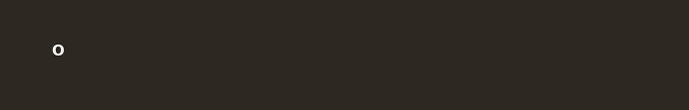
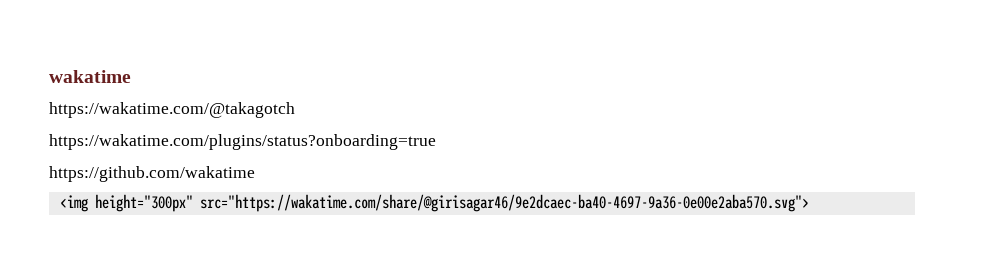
[51,44,65,56] o -> [49,70,131,83] [49,102,295,118] [49,134,436,150] [49,166,255,182] [59,194,809,212] wakatime // https://wakatime.com/@takagotch // https://wakatime.com/plugins/status?onboarding=true // https://github.com/wakatime // <img height="300px" src="https://wakatime.com/share/@girisagar46/9e2dcaec-ba40-4697-9a36-0e00e2aba570.svg">

